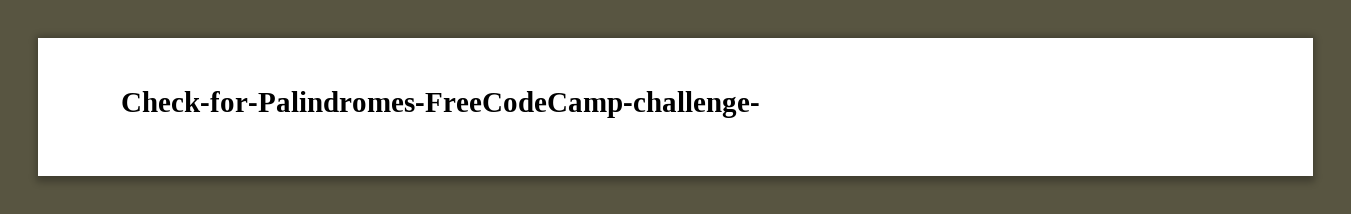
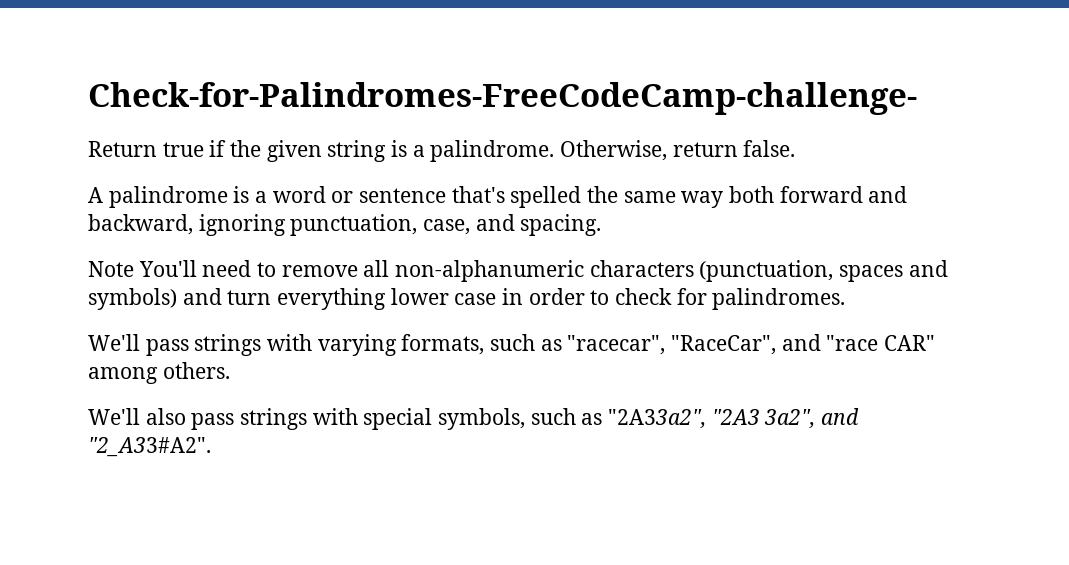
(760, 104) none -> [88,140,796,162] [88,186,908,208] [88,214,602,236] [88,260,948,282] [88,288,846,310] [88,334,936,356] [88,362,230,384] [88,408,860,430] [88,437,211,457] // Return true if the given string is a palindrome. Otherwise, return false. // A palindrome is a word or sentence that's spelled the same way both forward and backward, ignoring punctuation, case, and spacing. // Note You'll need to remove all non-alphanumeric characters (punctuation, spaces and symbols) and turn everything lower case in order to check for palindromes. // We'll pass strings with varying formats, such as "racecar", "RaceCar", and "race CAR" among others. // We'll also pass strings with special symbols, such as "2A33a2", "2A3 3a2", and "2_A33#A2".

